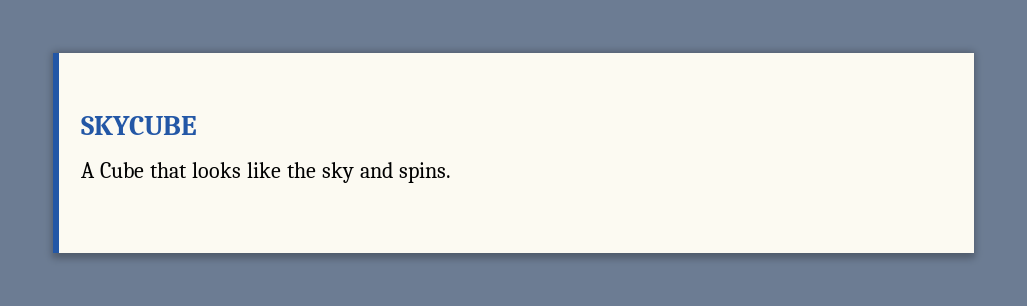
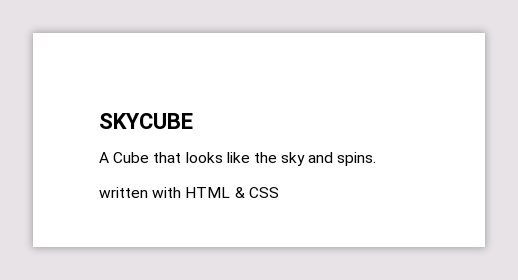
(451, 172) none -> [99,187,279,198] // written with HTML & CSS

